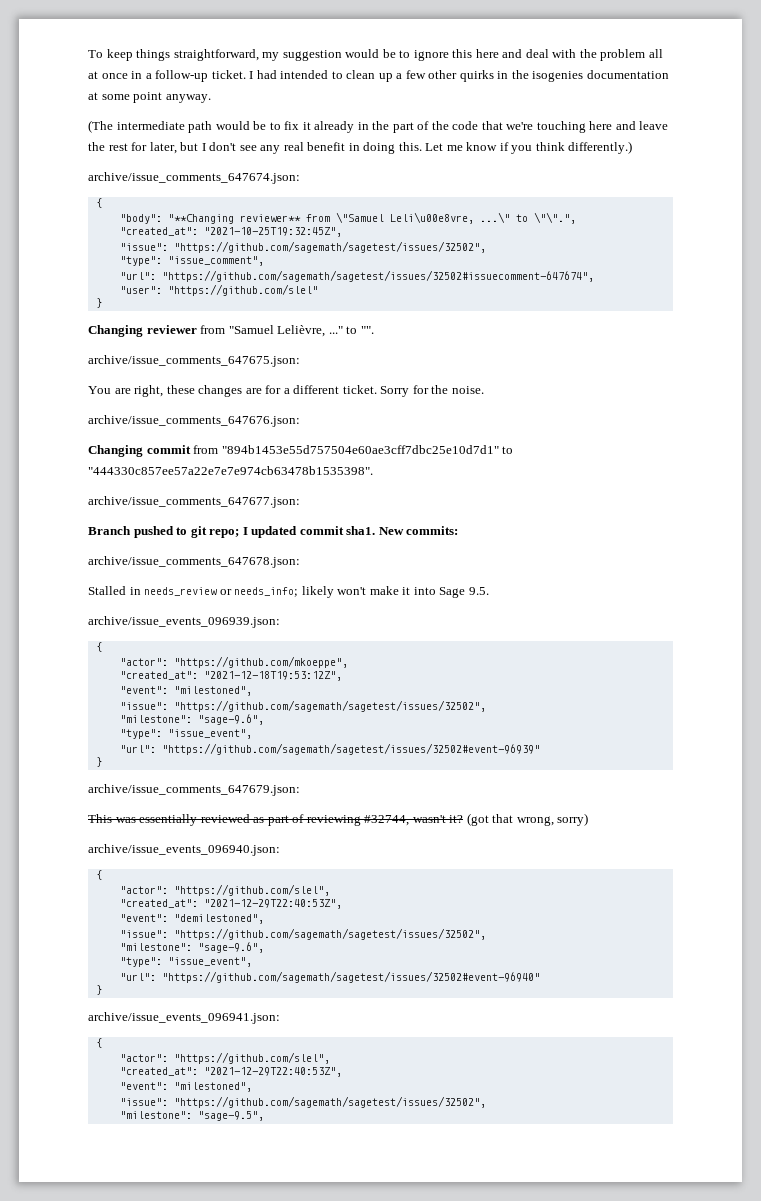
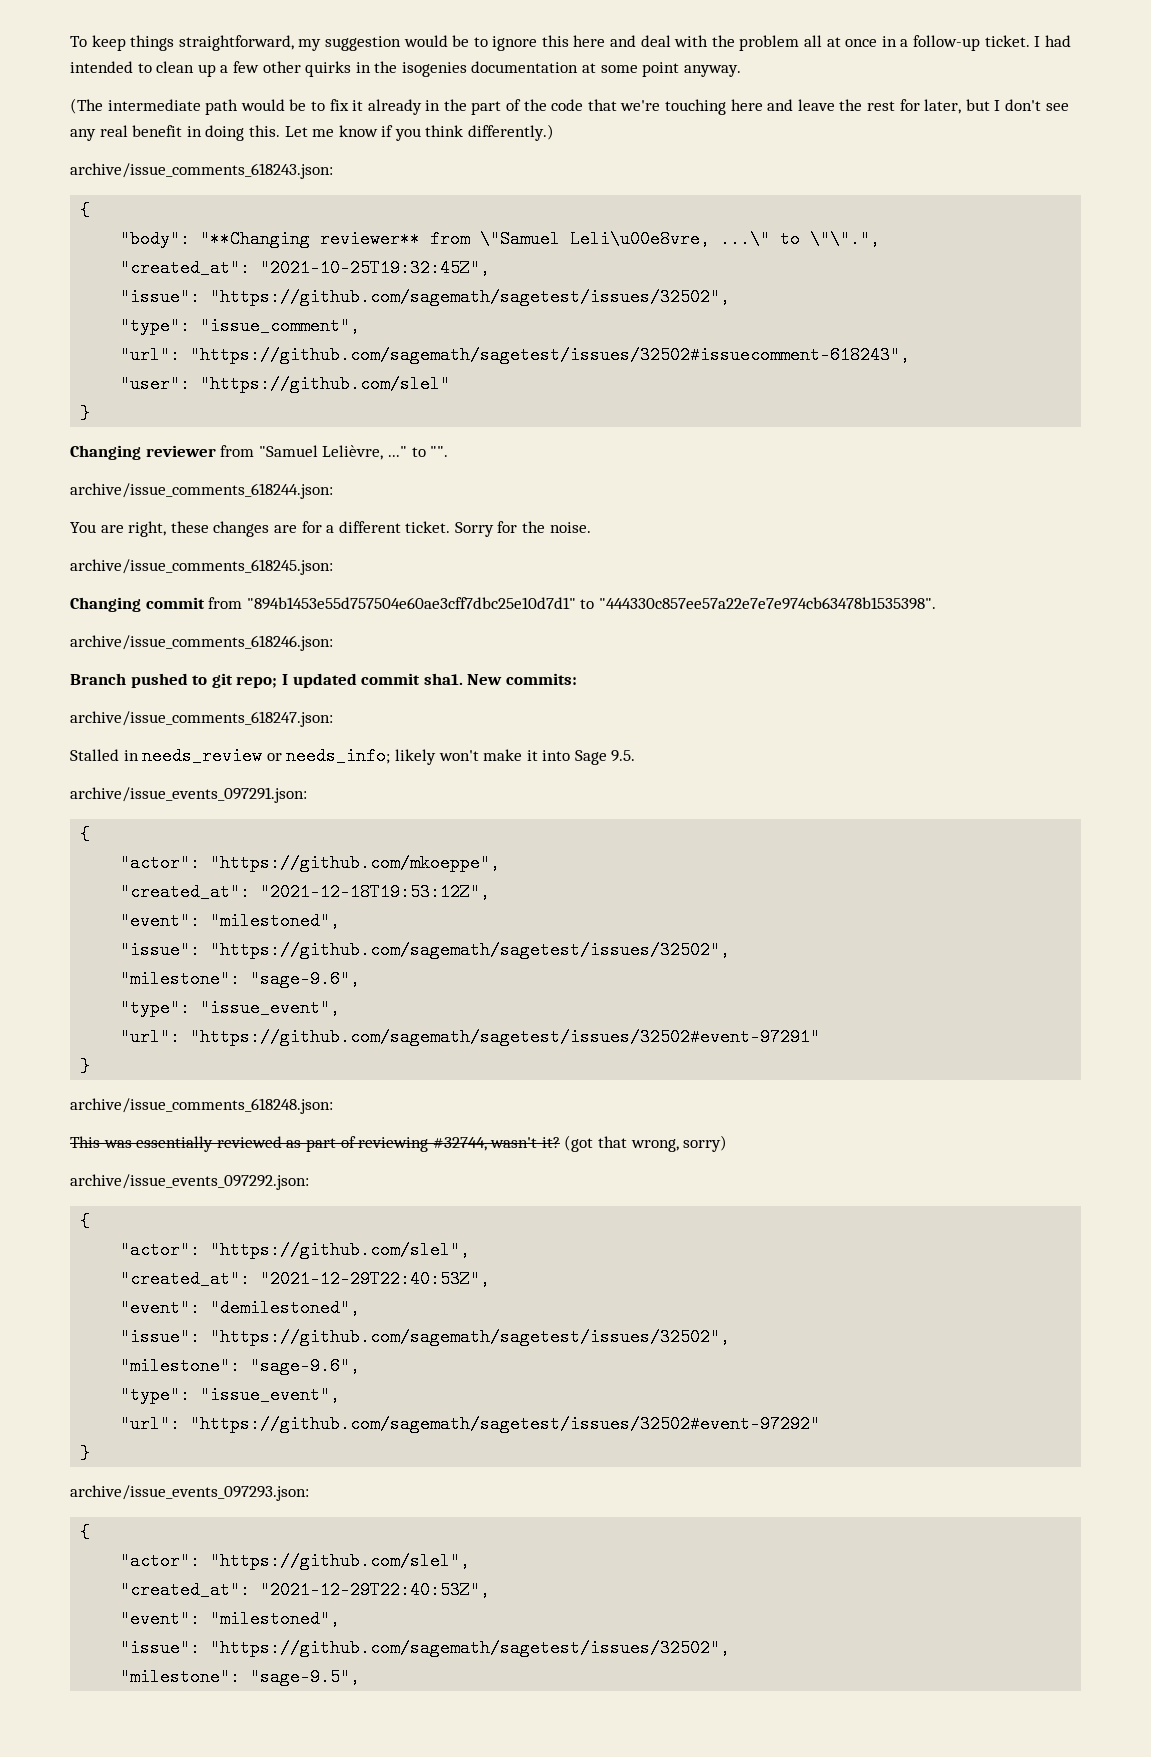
[88,172,300,184] archive/issue_comments_647674.json: -> [70,163,333,179] archive/issue_comments_618243.json:
[161,270,594,282] "https://github.com/sagemath/sagetest/issues/32502#issuecomment-647674", -> [190,346,911,364] "https://github.com/sagemath/sagetest/issues/32502#issuecomment-618243",
[88,355,300,367] archive/issue_comments_647675.json: -> [70,483,333,499] archive/issue_comments_618244.json:
[88,415,300,427] archive/issue_comments_647676.json: -> [70,559,333,575] archive/issue_comments_618245.json:
[88,496,300,508] archive/issue_comments_647677.json: -> [70,635,333,651] archive/issue_comments_618246.json:
[88,556,300,568] archive/issue_comments_647678.json: -> [70,711,333,727] archive/issue_comments_618247.json:
[88,616,280,628] archive/issue_events_096939.json: -> [70,787,307,803] archive/issue_events_097291.json:
[161,743,540,755] [95,757,102,767] [88,784,300,796] "https://github.com/sagemath/sagetest/issues/32502#event-96939" // } // archive/issue_comments_647679.json: -> [190,1028,821,1046] [80,1057,91,1075] [70,1098,333,1114] "https://github.com/sagemath/sagetest/issues/32502#event-97291" // } // archive/issue_comments_618248.json:
[88,844,280,856] archive/issue_events_096940.json: -> [70,1174,309,1190] archive/issue_events_097292.json:
[161,971,540,983] [95,985,102,995] [88,1012,280,1024] "https://github.com/sagemath/sagetest/issues/32502#event-96940" // } // archive/issue_events_096941.json: -> [190,1415,821,1433] [80,1444,91,1462] [70,1485,309,1501] "https://github.com/sagemath/sagetest/issues/32502#event-97292" // } // archive/issue_events_097293.json:

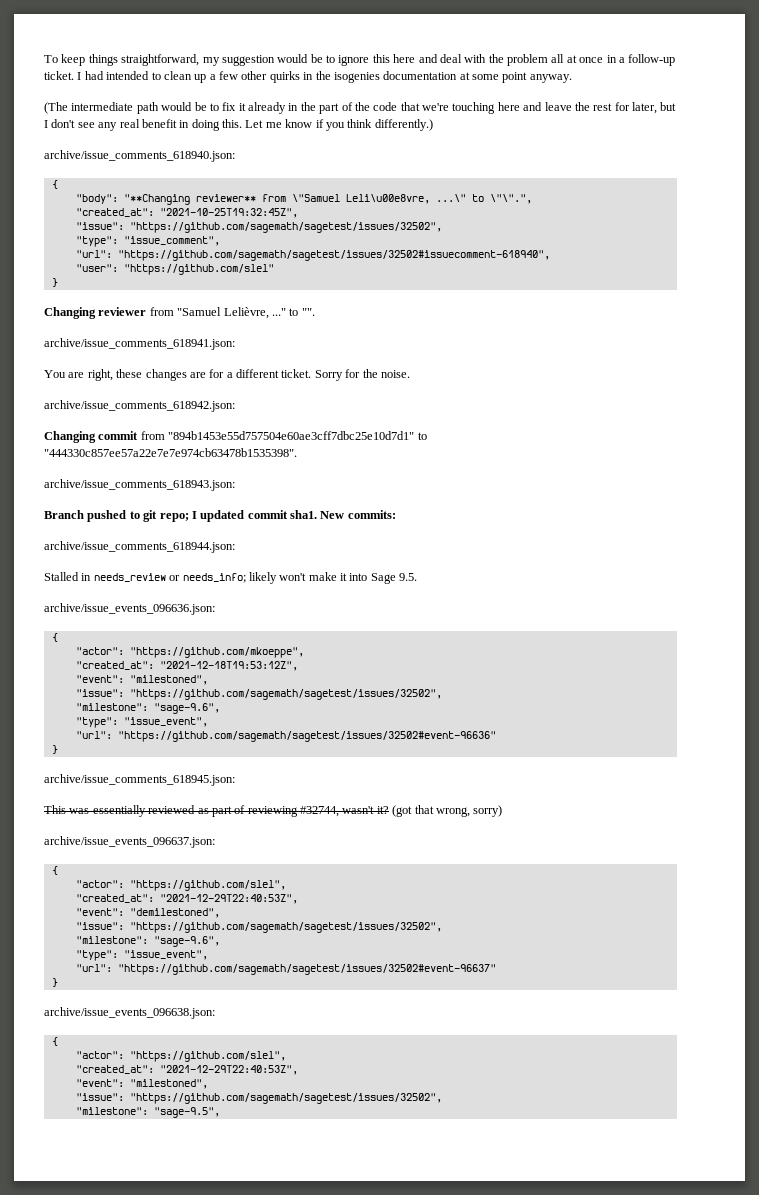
[70,163,333,179] archive/issue_comments_618243.json: -> [44,150,235,162] archive/issue_comments_618940.json:
[190,346,911,364] "https://github.com/sagemath/sagetest/issues/32502#issuecomment-618243", -> [117,250,550,261] "https://github.com/sagemath/sagetest/issues/32502#issuecomment-618940",
[70,483,333,499] archive/issue_comments_618244.json: -> [44,338,235,350] archive/issue_comments_618941.json:
[70,559,333,575] archive/issue_comments_618245.json: -> [44,400,235,412] archive/issue_comments_618942.json:
[70,635,333,651] archive/issue_comments_618246.json: -> [44,479,235,491] archive/issue_comments_618943.json:
[70,711,333,727] archive/issue_comments_618247.json: -> [44,541,235,553] archive/issue_comments_618944.json:
[70,787,307,803] archive/issue_events_097291.json: -> [44,603,215,615] archive/issue_events_096636.json:
[190,1028,821,1046] [80,1057,91,1075] [70,1098,333,1114] "https://github.com/sagemath/sagetest/issues/32502#event-97291" // } // archive/issue_comments_618248.json: -> [117,731,496,742] [51,745,58,754] [44,774,235,786] "https://github.com/sagemath/sagetest/issues/32502#event-96636" // } // archive/issue_comments_618945.json:
[70,1174,309,1190] archive/issue_events_097292.json: -> [44,836,215,848] archive/issue_events_096637.json:
[190,1415,821,1433] [80,1444,91,1462] [70,1485,309,1501] "https://github.com/sagemath/sagetest/issues/32502#event-97292" // } // archive/issue_events_097293.json: -> [117,964,496,975] [51,978,58,987] [44,1007,215,1019] "https://github.com/sagemath/sagetest/issues/32502#event-96637" // } // archive/issue_events_096638.json:

